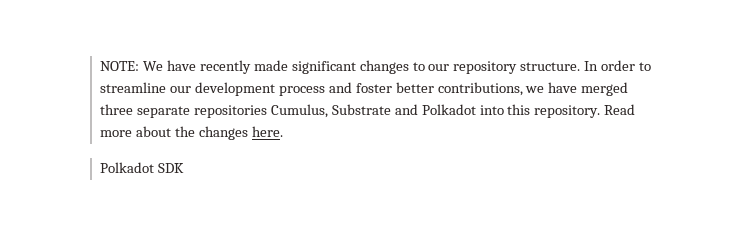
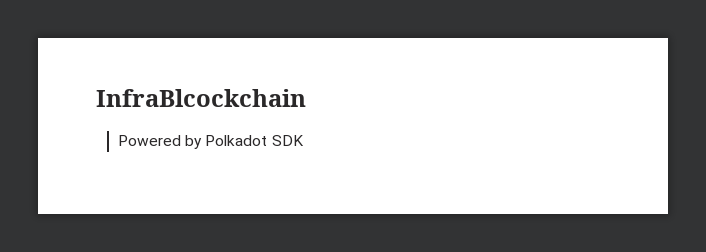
[100,60,651,74] [100,82,629,96] [100,104,636,118] [100,126,283,140] NOTE: We have recently made significant changes to our repository structure. In order to streamline our development process and foster better contributions, we have merged three separate repositories Cumulus, Substrate and Polkadot into this repository. Read more about the changes here. // -> [96,89,306,107] [117,135,203,149] InfraBlcockchain // Powered by

